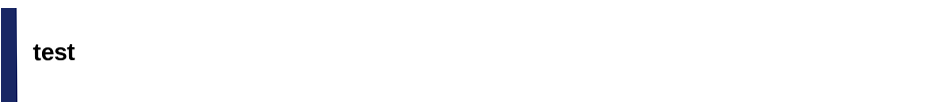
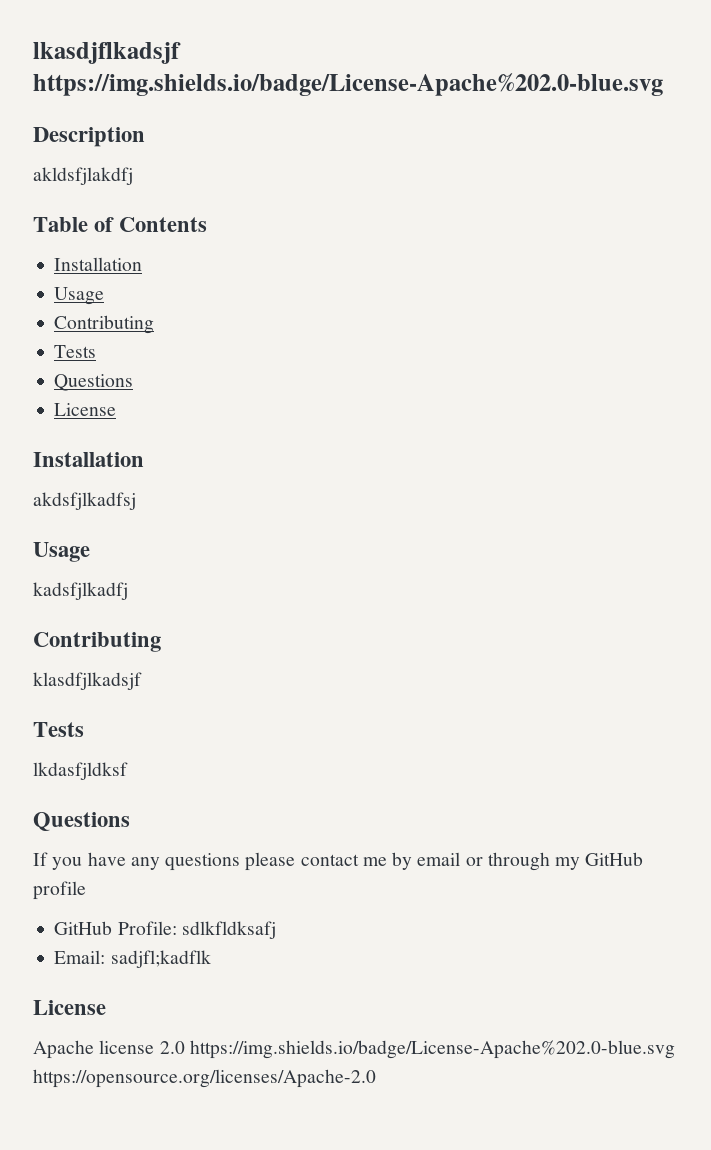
[32,44,76,61] test -> [33,42,181,64] [33,73,663,96] [33,127,145,147] [33,167,133,185] [33,217,208,232] [54,257,143,271] [54,287,105,305] [54,315,155,334] [54,345,97,358] [54,374,134,391] [54,403,117,416] [33,452,144,467] [33,492,136,510] [33,542,90,562] [33,582,128,600] [33,632,161,652] [33,672,142,690] [33,722,84,737] [33,762,128,780] [33,812,130,831] [33,852,644,871] [33,881,86,900] [54,921,276,939] [54,950,211,968] [33,1000,106,1015] [33,1040,675,1059] [33,1069,376,1088] lkasdjflkadsjf https://img.shields.io/badge/License-Apache%202.0-blue.svg // Description // akldsfjlakdfj // Table of Contents // Installation // Usage // Contributing // Tests // Questions // License // Installation // akdsfjlkadfsj // Usage // kadsfjlkadfj // Contributing // klasdfjlkadsjf // Tests // lkdasfjldksf // Questions // If you have any questions please contact me by email or through my GitHub profile // GitHub Profile: sdlkfldksafj // Email: sadjfl;kadflk // License // Apache license 2.0 https://img.shields.io/badge/License-Apache%202.0-blue.svg https://opensource.org/licenses/Apache-2.0

